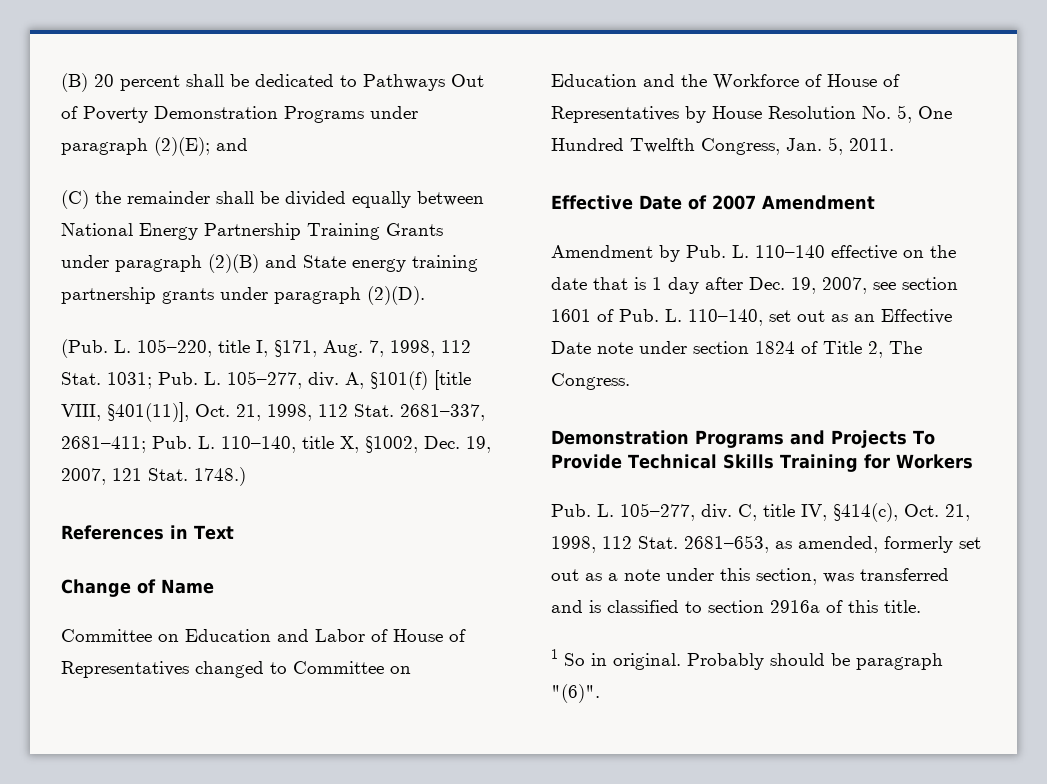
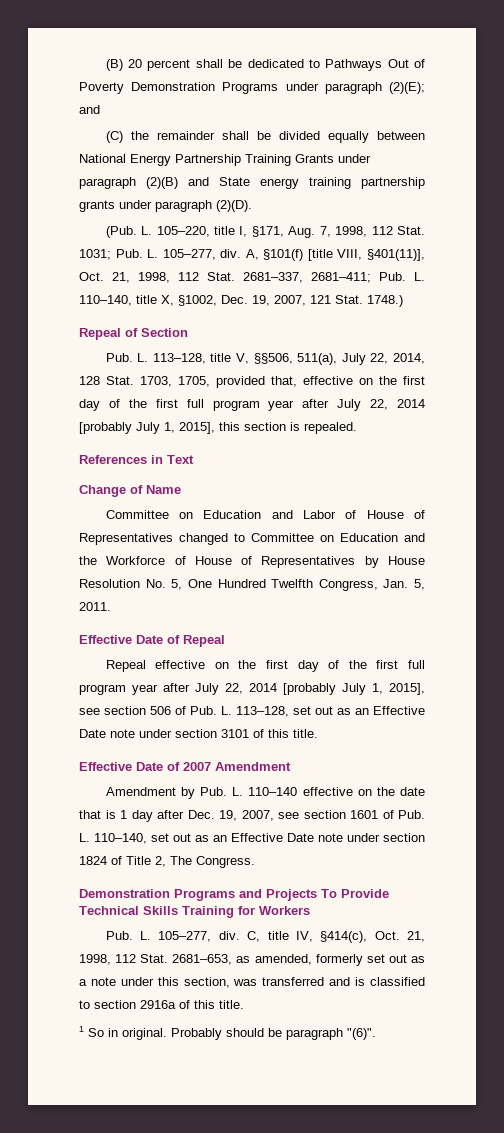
(246, 476) none -> [79,328,188,340] [105,353,425,365] [79,376,425,388] [79,399,425,411] [79,422,357,434] // Repeal of Section // Pub. L. 113–128, title V, §§506, 511(a), July 22, 2014, 128 Stat. 1703, 1705, provided that, effective on the first day of the first full program year after July 22, 2014 [probably July 1, 2015], this section is repealed.
(894, 144) none -> [79,635,225,647] [105,660,425,672] [79,683,425,695] [79,706,425,717] [79,729,318,738] // Effective Date of Repeal // Repeal effective on the first day of the first full program year after July 22, 2014 [probably July 1, 2015], see section 506 of Pub. L. 113–128, set out as an Effective Date note under section 3101 of this title.

